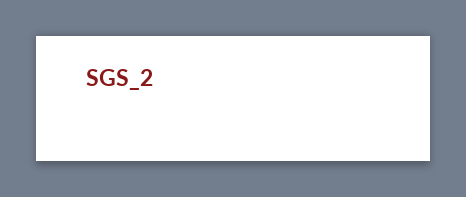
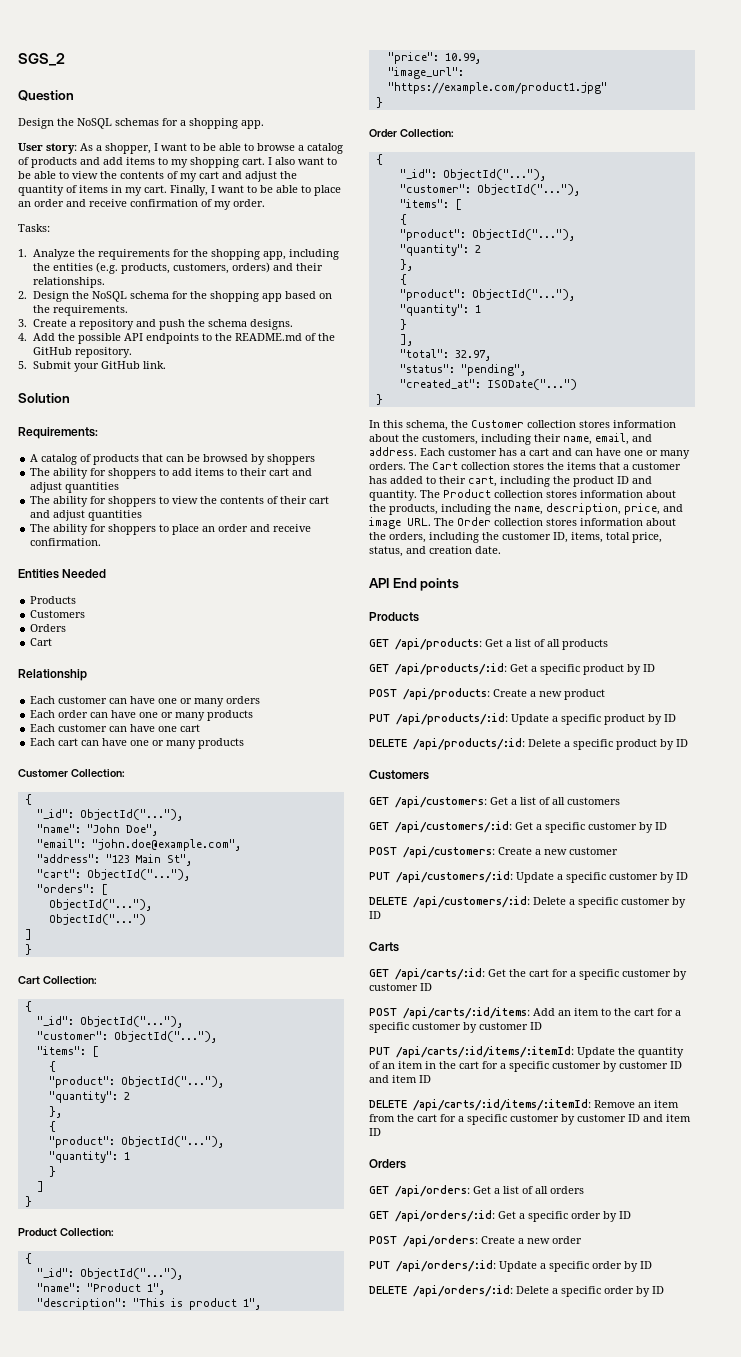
(153, 79) none -> [18,90,74,101] [18,118,264,129] [18,143,343,154] [18,157,337,168] [18,171,297,182] [18,185,341,196] [18,199,265,210] [18,224,50,232] [18,249,339,260] [32,262,323,274] [32,277,105,288] [18,291,332,302] [32,305,128,316] [18,319,293,330] [18,333,335,344] [32,347,132,358] [18,361,166,372] [18,393,70,403] [18,427,98,439] [30,454,316,465] [30,468,313,479] [30,482,120,493] [30,496,330,507] [30,510,143,521] [30,524,312,535] [30,538,102,546] [18,569,107,579] [30,596,77,604] [30,610,86,618] [30,624,67,632] [30,638,53,646] [18,669,87,681] [30,696,261,707] [30,710,254,721] [30,724,201,732] [30,738,245,749] [18,769,125,778] [24,794,32,805] [36,809,183,821] [36,824,158,836] [36,839,241,851] [36,854,192,866] [36,869,190,881] [36,884,108,895] [48,899,152,911] [48,914,146,925] [24,929,32,940] [24,944,32,955] [18,976,97,984] [24,1001,32,1012] [36,1016,183,1028] [36,1031,217,1043] [36,1046,99,1057] [48,1061,56,1072] [48,1076,224,1088] [48,1091,130,1103] [48,1106,62,1118] [48,1121,56,1132] [48,1136,224,1148] [48,1151,130,1163] [48,1166,56,1177] [36,1181,44,1192] [24,1196,32,1207] [18,1228,114,1236] [24,1253,32,1264] [36,1268,183,1280] [36,1283,165,1295] [36,1298,261,1310] [387,52,481,64] [387,67,464,79] [387,82,607,94] [375,97,383,108] [369,129,454,137] [375,154,383,165] [399,169,546,181] [399,184,580,196] [399,199,462,210] [399,214,407,225] [399,229,575,241] [399,244,481,256] [399,259,413,271] [399,274,407,285] [399,289,575,301] [399,304,481,316] [399,319,407,330] [399,334,413,346] [399,349,491,361] [399,364,526,376] [399,379,577,390] [375,394,383,405] [369,420,676,431] [369,433,652,445] [369,447,690,459] [369,462,681,470] [369,476,652,487] [369,489,676,501] [369,503,683,515] [369,517,676,529] [369,532,662,543] [369,546,501,557] [369,578,460,591] [369,612,419,622] [369,638,608,650] [369,663,655,675] [369,688,605,700] [369,713,676,725] [369,738,688,750] [369,770,429,780] [369,796,620,808] [369,821,667,833] [369,846,618,858] [369,871,688,883] [369,896,686,908] [369,911,381,919] [369,942,399,952] [369,968,687,980] [369,983,432,991] [369,1007,681,1019] [369,1022,542,1033] [369,1046,684,1058] [369,1061,682,1072] [369,1075,431,1083] [369,1099,679,1111] [369,1114,691,1125] [369,1128,381,1136] [369,1159,406,1169] [369,1185,584,1197] [369,1210,631,1222] [369,1235,582,1247] [369,1260,652,1272] [369,1285,664,1297] // Question // Design the NoSQL schemas for a shopping app. // User story: As a shopper, I want to be able to browse a catalog of products and add items to my shopping cart. I also want to be able to view the contents of my cart and adjust the quantity of items in my cart. Finally, I want to be able to place an order and receive confirmation of my order. // Tasks: // 1. Analyze the requirements for the shopping app, including the entities (e.g. products, customers, orders) and their relationships. // 2. Design the NoSQL schema for the shopping app based on the requirements. // 3. Create a repository and push the schema designs. // 4. Add the possible API endpoints to the README.md of the GitHub repository. // 5. Submit your GitHub link. // Solution // Requirements: // A catalog of products that can be browsed by shoppers // The ability for shoppers to add items to their cart and adjust quantities // The ability for shoppers to view the contents of their cart and adjust quantities // The ability for shoppers to place an order and receive confirmation. // Entities Needed // Products // Customers // Orders // Cart // Relationship // Each customer can have one or many orders // Each order can have one or many products // Each customer can have one cart // Each cart can have one or many products // Customer Collection: // { // "_id": ObjectId("..."), // "name": "John Doe", // "email": "john.doe@example.com", // "address": "123 Main St", // "cart": ObjectId("..."), // "orders": [ // ObjectId("..."), // ObjectId("...") // ] // } // Cart Collection: // { // "_id": ObjectId("..."), // "customer": ObjectId("..."), // "items": [ // { // "product": ObjectId("..."), // "quantity": 2 // }, // { // "product": ObjectId("..."), // "quantity": 1 // } // ] // } // Product Collection: // { // "_id": ObjectId("..."), // "name": "Product 1", // "description": "This is product 1", // "price": 10.99, // "image_url": "https://example.com/product1.jpg" // } // Order Collection: // { // "_id": ObjectId("..."), // "customer": ObjectId("..."), // "items": [ // { // "product": ObjectId("..."), // "quantity": 2 // }, // { // "product": ObjectId("..."), // "quantity": 1 // } // ], // "total": 32.97, // "status": "pending", // "created_at": ISODate("...") // } // In this schema, the Customer collection stores information about the customers, including their name, email, and address. Each customer has a cart and can have one or many orders. The Cart collection stores the items that a customer has added to their cart, including the product ID and quantity. The Product collection stores information about the products, including the name, description, price, and image URL. The Order collection stores information about the orders, including the customer ID, items, total price, status, and creation date. // API End points // Products // GET /api/products: Get a list of all products // GET /api/products/:id: Get a specific product by ID // POST /api/products: Create a new product // PUT /api/products/:id: Update a specific product by ID // DELETE /api/products/:id: Delete a specific product by ID // Customers // GET /api/customers: Get a list of all customers // GET /api/customers/:id: Get a specific customer by ID // POST /api/customers: Create a new customer // PUT /api/customers/:id: Update a specific customer by ID // DELETE /api/customers/:id: Delete a specific customer by ID // Carts // GET /api/carts/:id: Get the cart for a specific customer by customer ID // POST /api/carts/:id/items: Add an item to the cart for a specific customer by customer ID // PUT /api/carts/:id/items/:itemId: Update the quantity of an item in the cart for a specific customer by customer ID and item ID // DELETE /api/carts/:id/items/:itemId: Remove an item from the cart for a specific customer by customer ID and item ID // Orders // GET /api/orders: Get a list of all orders // GET /api/orders/:id: Get a specific order by ID // POST /api/orders: Create a new order // PUT /api/orders/:id: Update a specific order by ID // DELETE /api/orders/:id: Delete a specific order by ID

